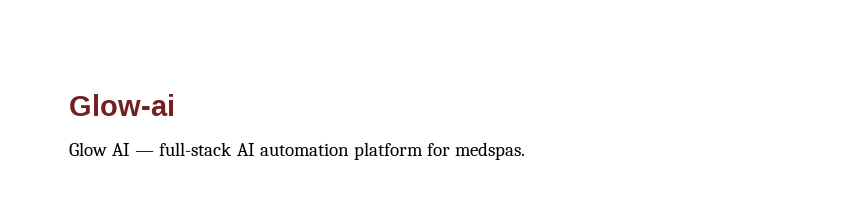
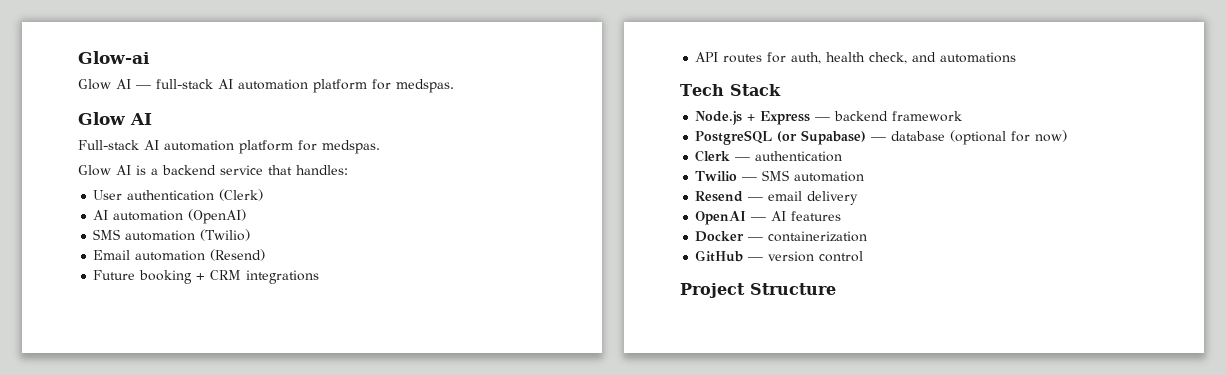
(526, 151) none -> [78,112,152,125] [78,140,380,154] [78,165,348,176] [93,189,264,201] [93,209,247,224] [93,229,251,241] [93,249,266,261] [93,270,320,284] [695,52,1017,64] [680,84,781,96] [695,111,963,125] [695,130,1068,145] [695,150,843,162] [695,170,865,182] [695,191,859,205] [695,211,842,225] [695,231,868,242] [695,250,864,262] [680,283,836,298] // Glow AI // Full-stack AI automation platform for medspas. // Glow AI is a backend service that handles: // User authentication (Clerk) // AI automation (OpenAI) // SMS automation (Twilio) // Email automation (Resend) // Future booking + CRM integrations // API routes for auth, health check, and automations // Tech Stack // Node.js + Express — backend framework // PostgreSQL (or Supabase) — database (optional for now) // Clerk — authentication // Twilio — SMS automation // Resend — email delivery // OpenAI — AI features // Docker — containerization // GitHub — version control // Project Structure

